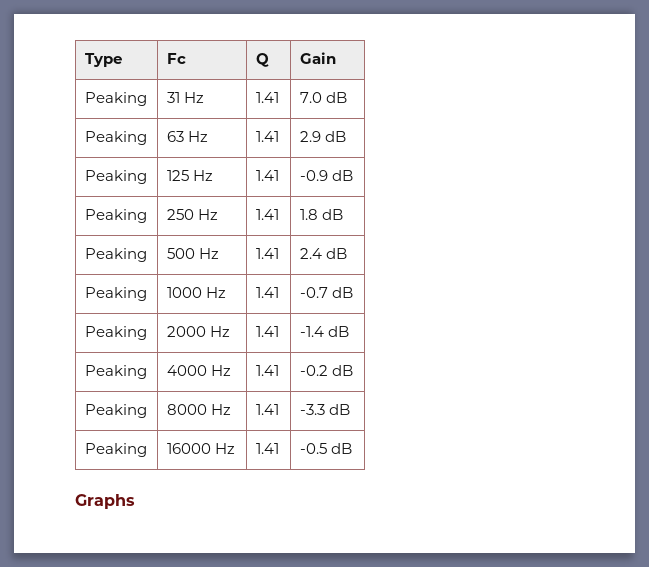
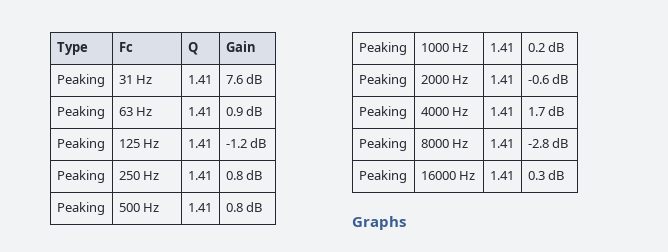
[299,92,322,103] 7.0 -> [225,75,243,84] 7.6
[299,131,321,142] 2.9 -> [225,107,243,116] 0.9
[299,170,328,181] -0.9 -> [225,139,247,148] -1.2
[299,209,318,220] 1.8 -> [225,171,243,180] 0.8
[299,248,322,259] 2.4 -> [225,203,243,212] 0.8
[299,287,328,298] -0.7 -> [527,43,545,52] 0.2
[299,326,324,337] -1.4 -> [527,75,549,84] -0.6
[299,365,328,376] -0.2 -> [527,107,545,116] 1.7
[299,404,325,415] -3.3 -> [527,139,549,148] -2.8
[299,443,327,454] -0.5 -> [527,171,545,180] 0.3

